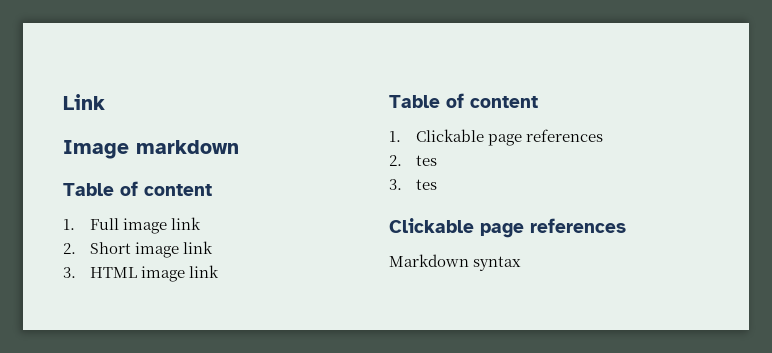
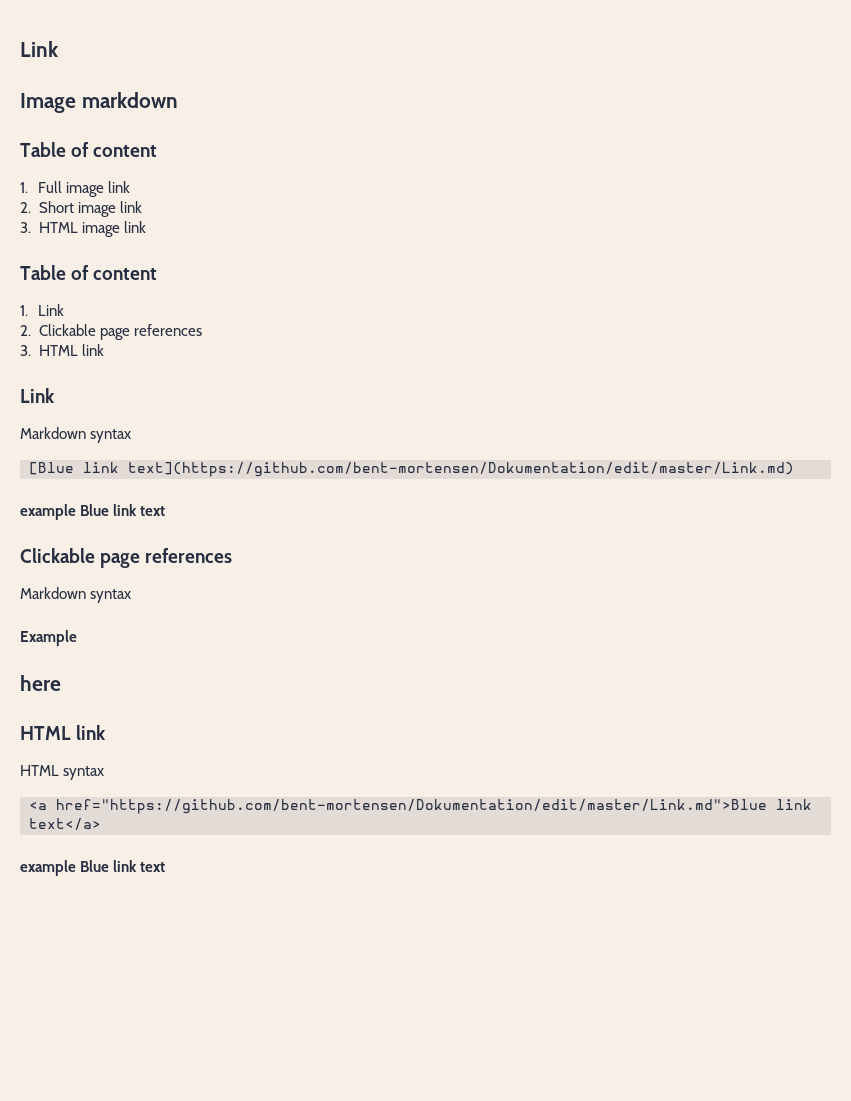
[415,129,603,146] [389,155,437,166] [389,179,437,190] Clickable page references // 2. tes // 3. tes -> [37,304,64,316] [20,324,202,340] [20,344,104,356] [20,388,55,403] [20,427,132,443] [29,462,794,477] [20,504,166,520] Link // 2. Clickable page references // 3. HTML link // Link // Markdown syntax // [Blue link text](https://github.com/bent-mortensen/Dokumentation/edit/master/Link.md) // example Blue link text
(522, 263) none -> [20,630,77,646] [20,675,61,691] [20,725,107,740] [20,765,105,780] [29,799,812,814] [29,818,101,830] [20,860,166,876] // Example // here // HTML link // HTML syntax // <a href="https://github.com/bent-mortensen/Dokumentation/edit/master/Link.md">Blue link text</a> // example Blue link text

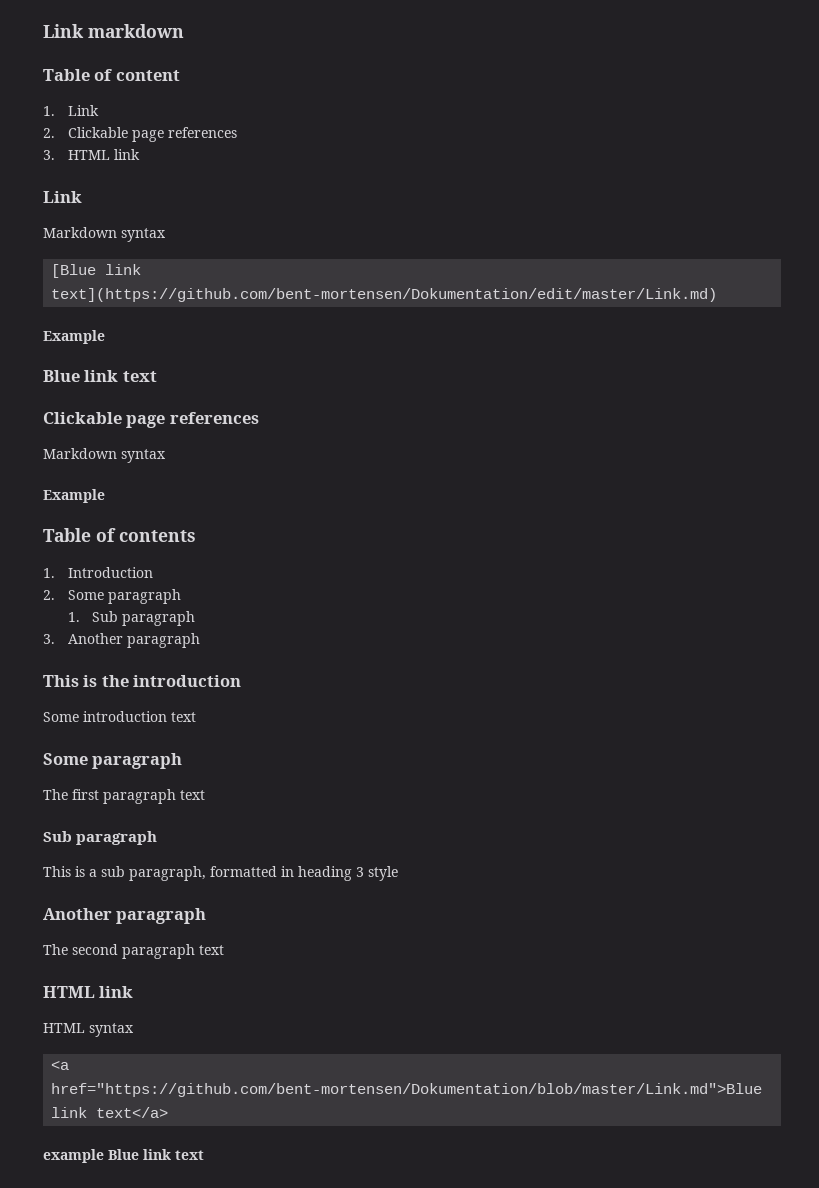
[20,41,59,57] [20,93,76,113] Link // Image -> [43,24,84,38] Link
[20,181,130,197] [20,201,142,217] [20,221,146,237] [20,265,158,280] // 1. Full image link // 2. Short image link // 3. HTML image link // Table of content -> (180, 75) none
[20,504,76,520] example -> [43,330,105,344] Example //
[20,675,61,691] here -> [43,528,196,542] [43,567,153,578] [43,589,181,604] [67,611,196,626] [43,633,200,648] [43,675,242,687] [43,711,196,722] [43,753,183,769] [43,789,205,804] [43,831,158,845] [43,866,398,881] [43,908,207,924] [43,944,224,959] Table of contents // 1. Introduction // 2. Some paragraph // 1. Sub paragraph // 3. Another paragraph // This is the introduction // Some introduction text // Some paragraph // The first paragraph text // Sub paragraph // This is a sub paragraph, formatted in heading 3 style // Another paragraph // The second paragraph text
[56,799,767,814] href="https://github.com/bent-mortensen/Dokumentation/edit/master/Link.md">Blue -> [51,1083,763,1097] href="https://github.com/bent-mortensen/Dokumentation/blob/master/Link.md">Blue

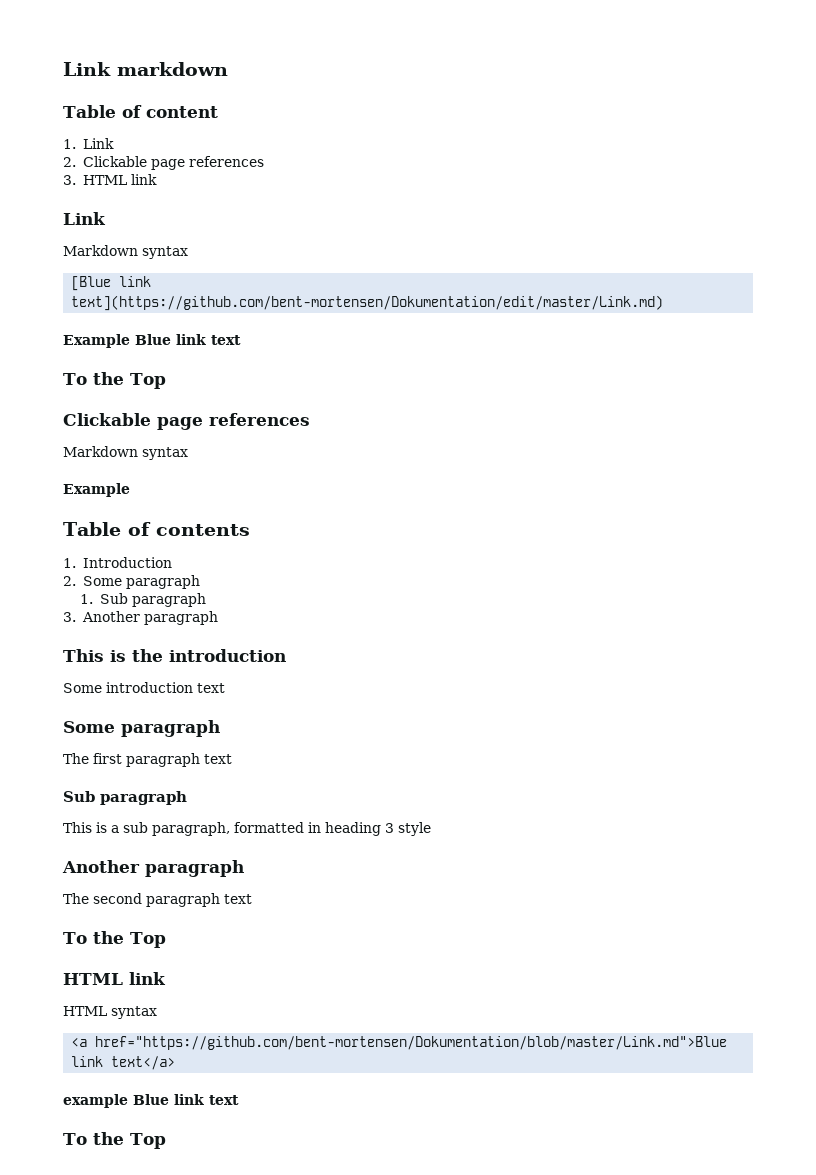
[43,370,157,382] // Blue link text -> [135,334,241,345] [63,372,166,389] Blue link text // To the Top
(224, 950) none -> [63,931,166,948] // To the Top
(204, 1155) none -> [63,1132,166,1149] // To the Top

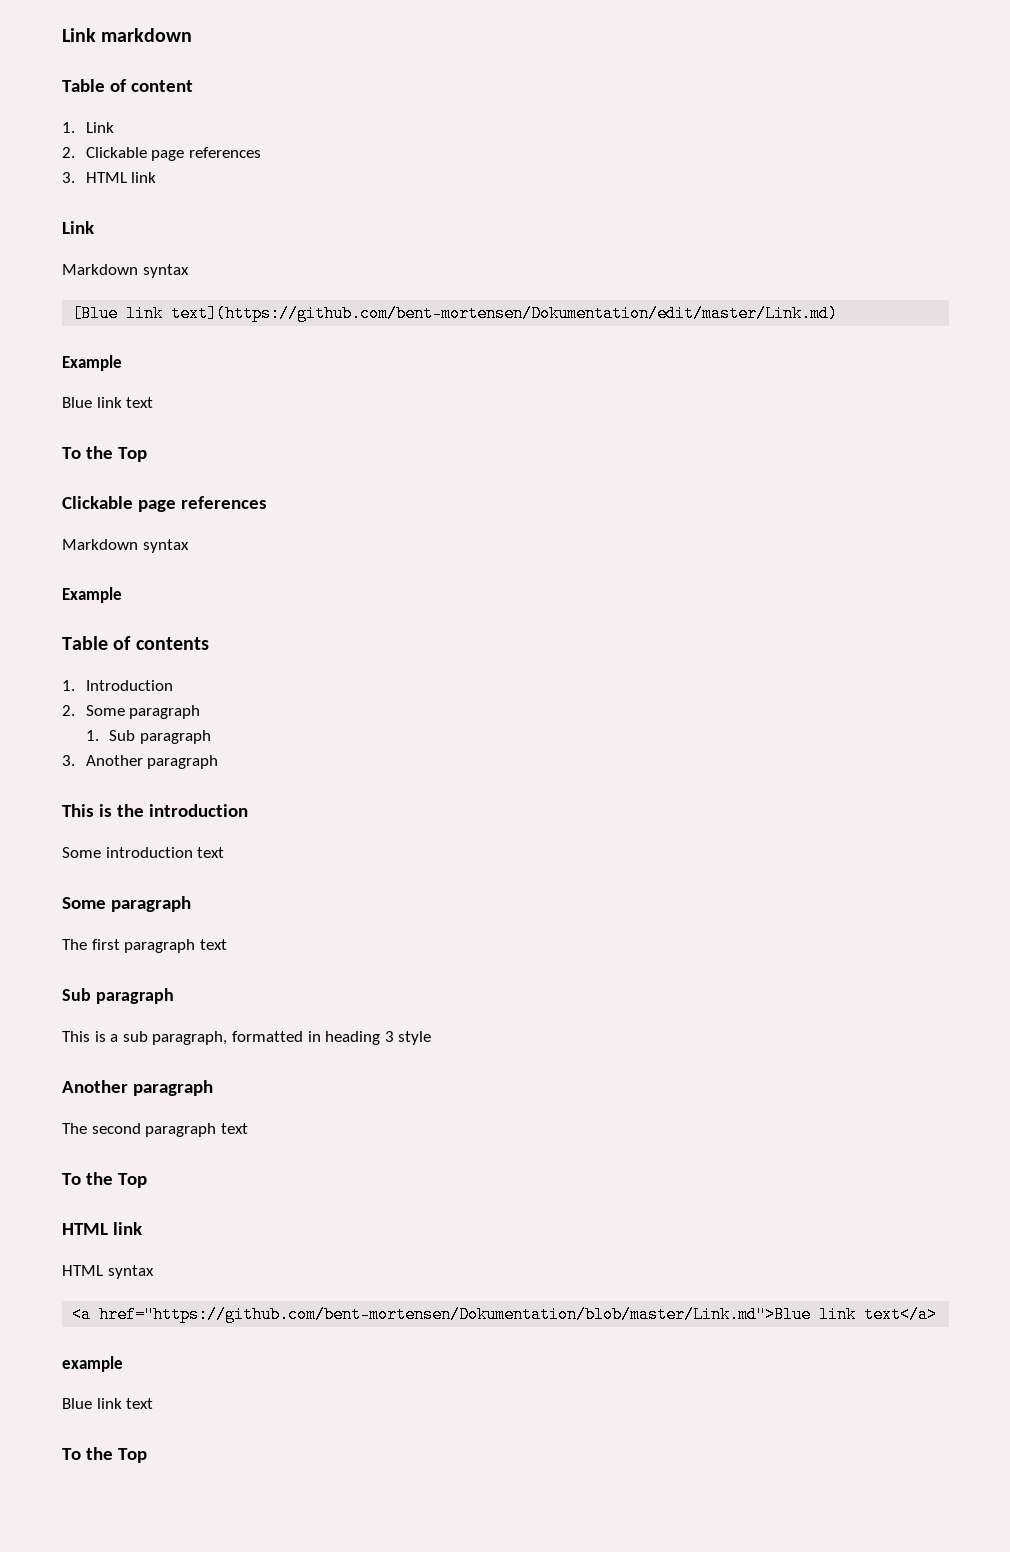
(130, 341) none -> (122, 363) //
(128, 1101) none -> (123, 1364) //

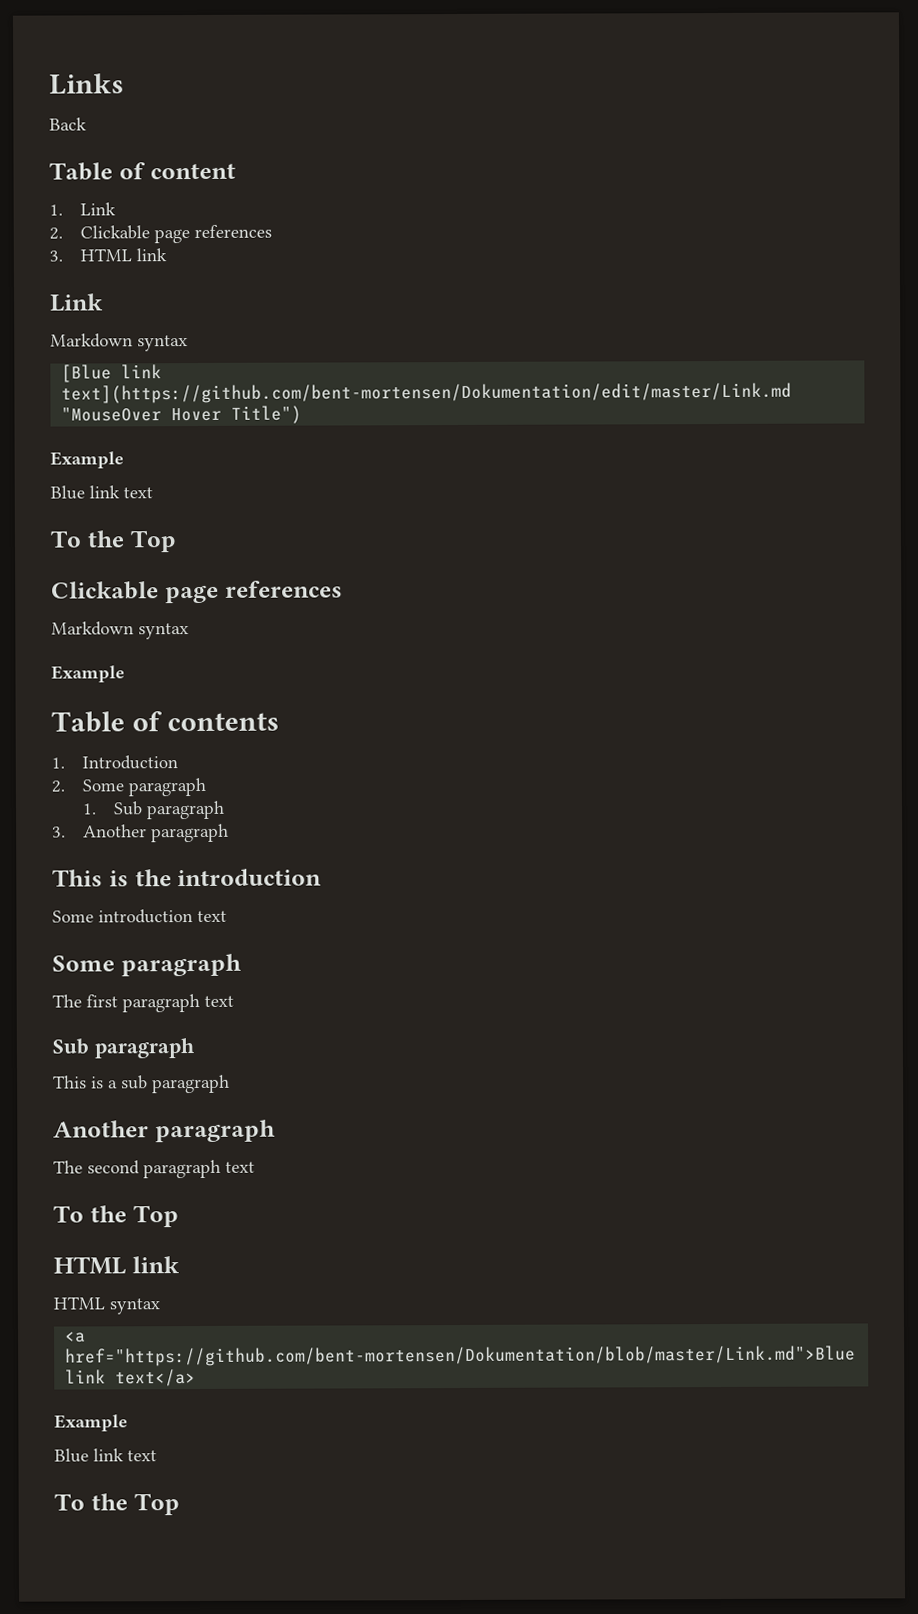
[62,28,193,42] Link markdown -> [49,73,124,95] [49,117,87,131] Links // Back
[171,305,839,322] text](https://github.com/bent-mortensen/Dokumentation/edit/master/Link.md) -> [61,382,793,404] [61,405,303,424] text](https://github.com/bent-mortensen/Dokumentation/edit/master/Link.md "MouseOver Hover Title")
[152,1031,432,1045] paragraph, formatted in heading 3 style -> [152,1074,230,1094] paragraph
[62,1356,123,1372] example -> [54,1414,128,1432] Example

